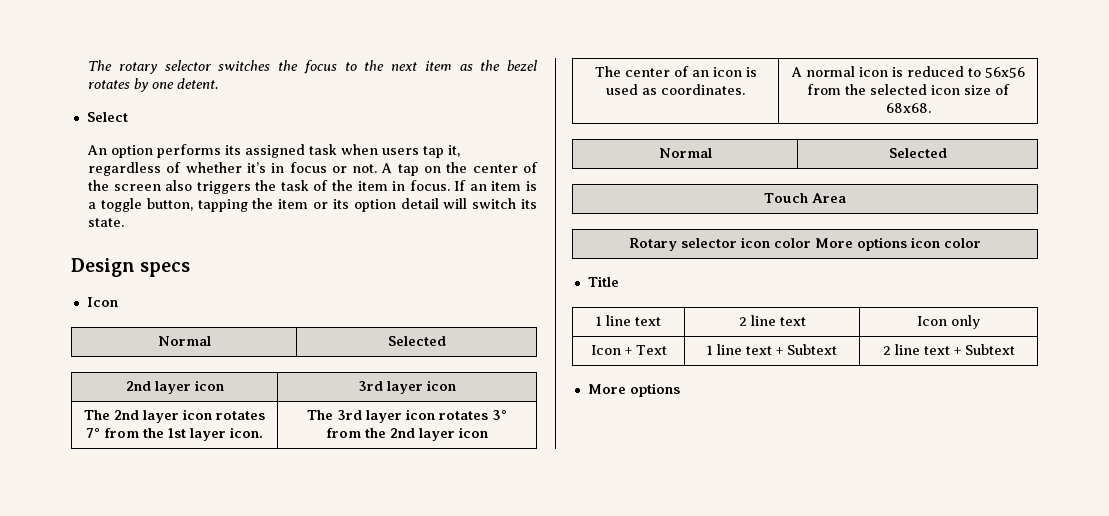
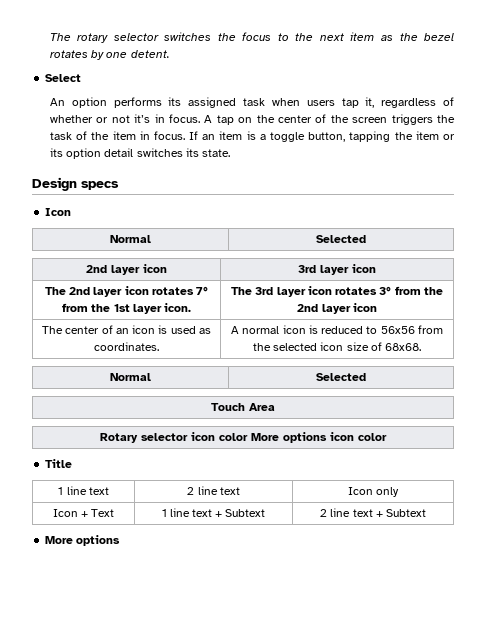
[246,162,378,173] it’s in focus or not. -> [96,114,200,123] or not it’s in focus.
[165,180,193,191] also -> (388, 120) none
[443,198,517,209] will switch -> [136,148,183,157] switches

